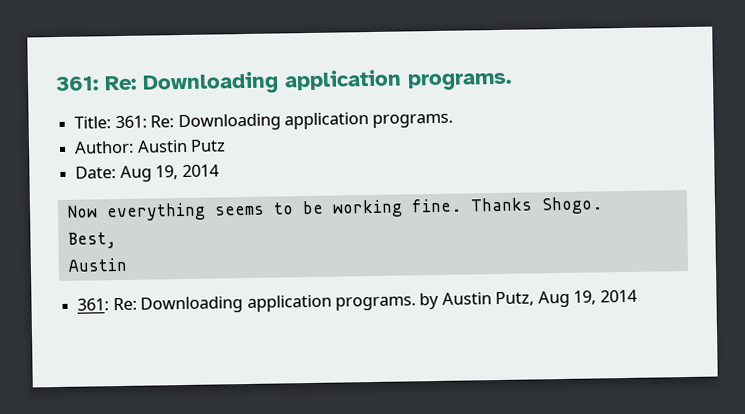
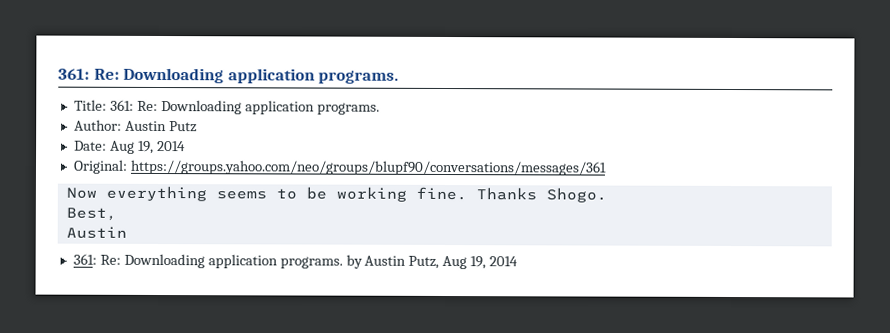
(220, 171) none -> [72,159,607,176] // Original: https://groups.yahoo.com/neo/groups/blupf90/conversations/messages/361

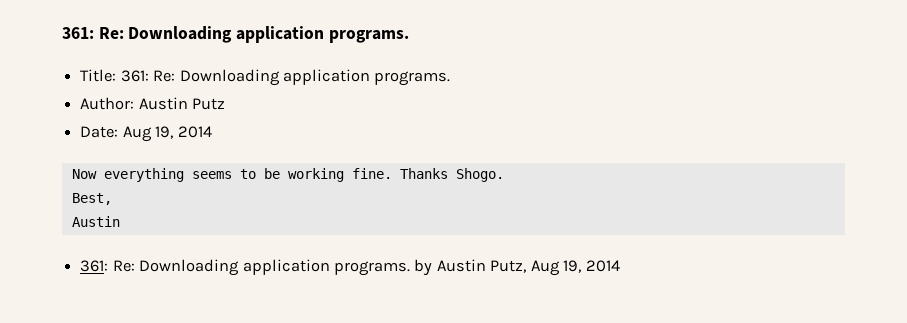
[72,159,607,176] // Original: https://groups.yahoo.com/neo/groups/blupf90/conversations/messages/361 -> (212, 132) none

